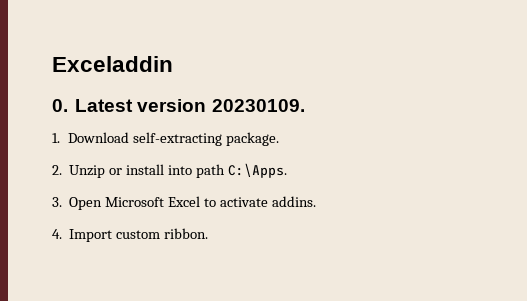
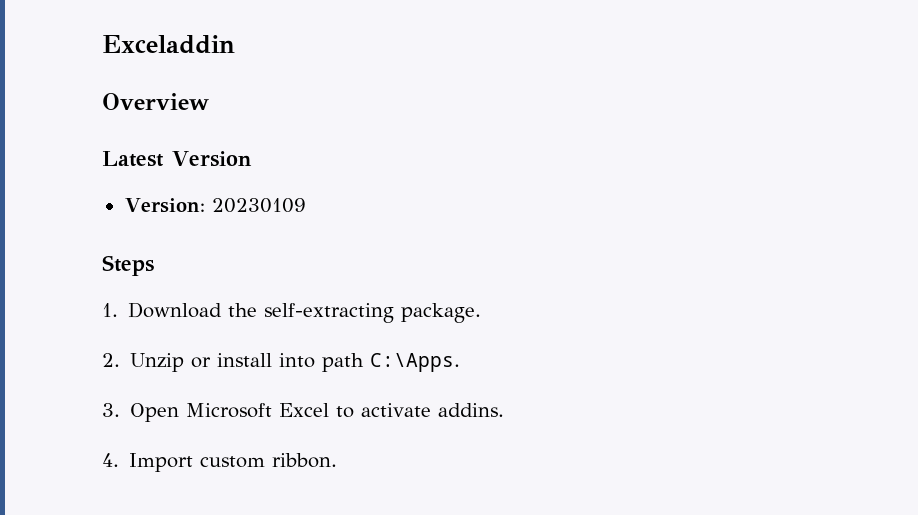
[52,99,305,112] 0. Latest version 20230109. -> [102,93,209,110] [102,151,252,167] [124,198,306,213] [102,255,154,276] Overview // Latest Version // Version: 20230109 // Steps
(130, 137) none -> [228,303,258,317] the

